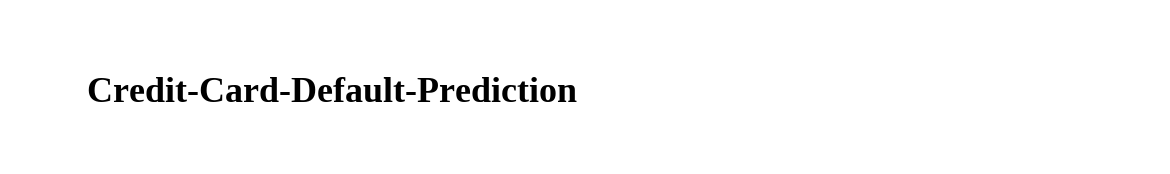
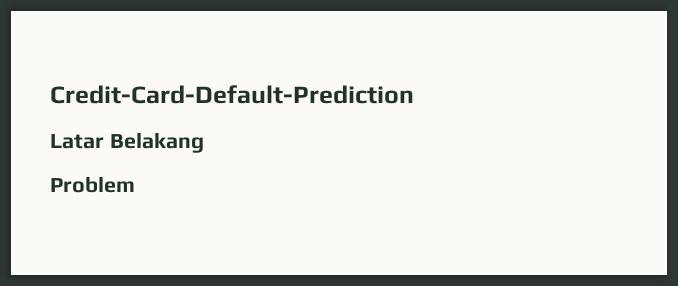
(577, 89) none -> [50,132,204,153] [50,176,135,193] // Latar Belakang // Problem

